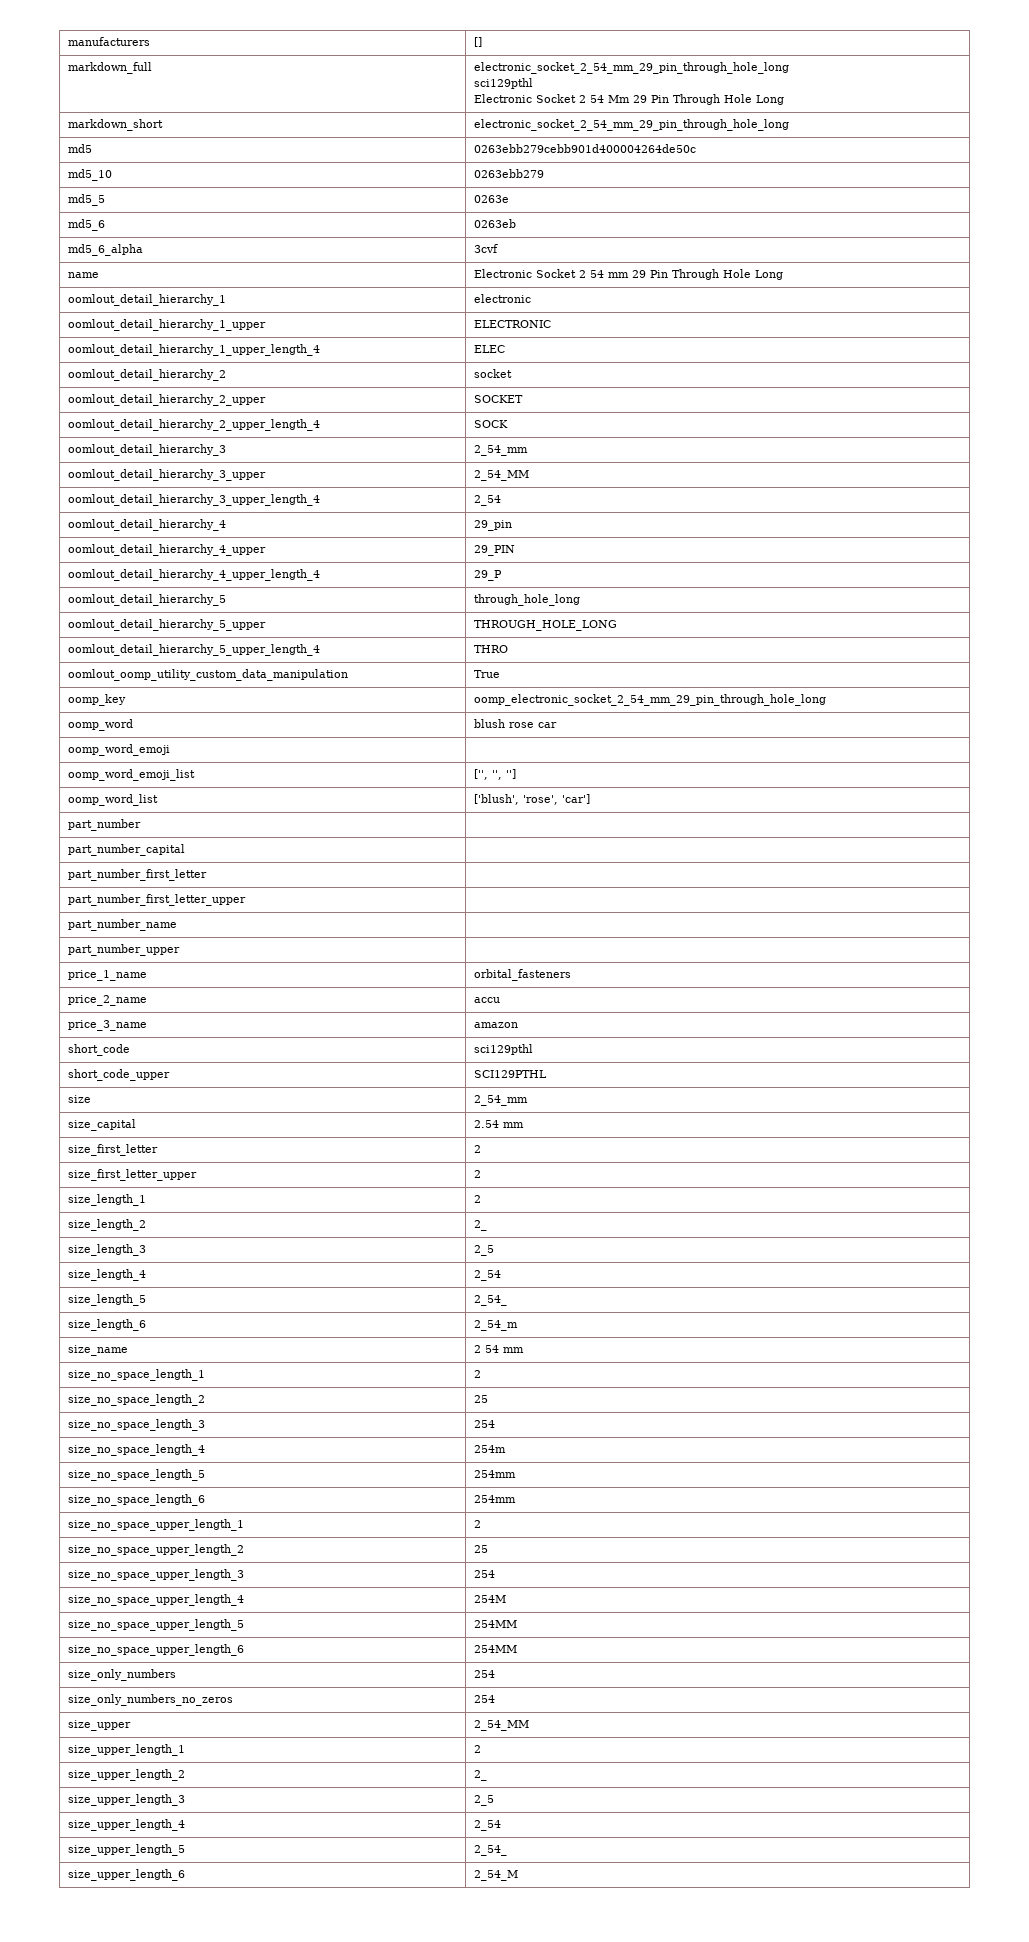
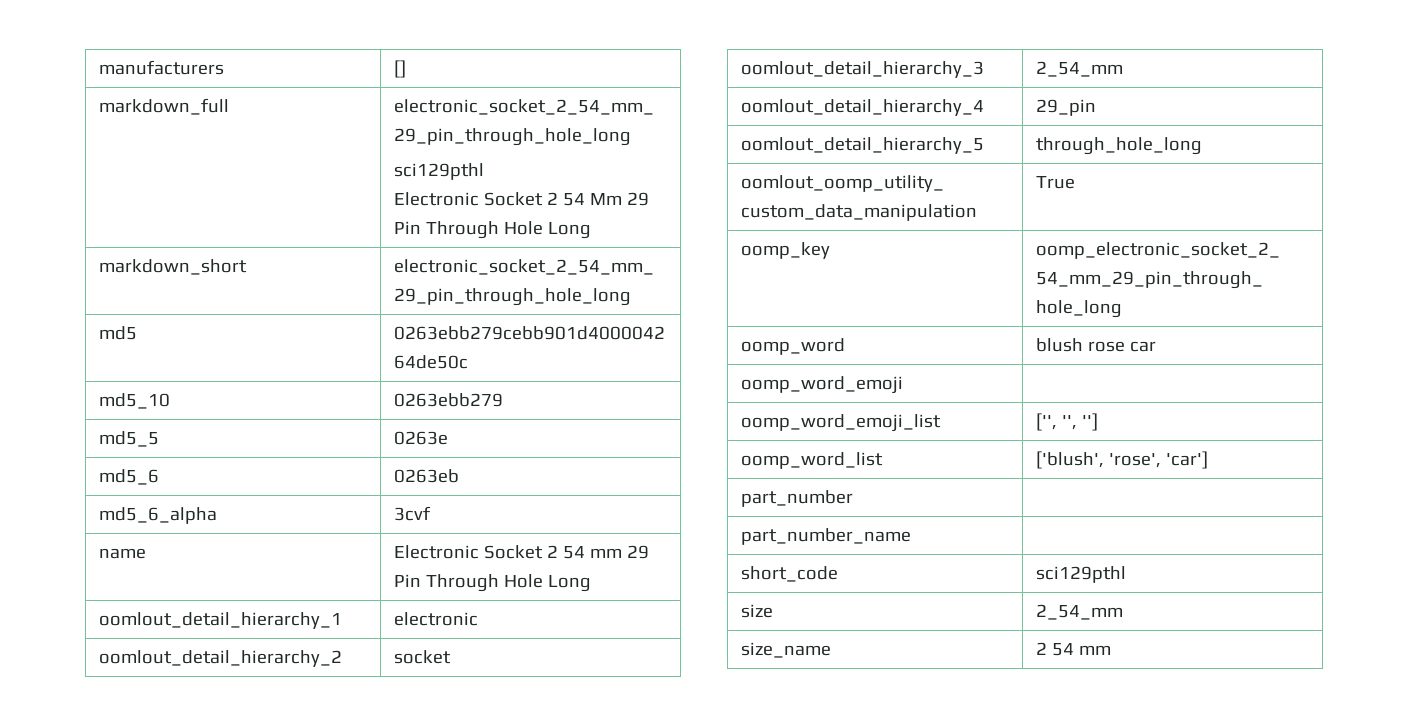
[68,319,267,331] [474,320,552,328] [68,344,321,356] [474,345,506,353] [68,369,227,381] [474,369,513,378] [68,394,267,406] [474,395,524,403] [68,419,321,431] [474,420,509,428] [68,444,227,456] [474,445,529,456] [68,469,267,481] [474,470,530,481] [68,494,321,506] [474,495,502,506] [68,519,227,531] [474,520,513,531] [68,544,267,556] [474,545,516,556] [68,569,321,581] [474,570,503,581] [68,594,227,606] [474,594,581,606] [68,619,267,631] [474,620,618,631] [68,644,321,656] [474,645,509,653] oomlout_detail_hierarchy_1_upper | ELECTRONIC // oomlout_detail_hierarchy_1_upper_length_4 | ELEC // oomlout_detail_hierarchy_2 | socket // oomlout_detail_hierarchy_2_upper | SOCKET // oomlout_detail_hierarchy_2_upper_length_4 | SOCK // oomlout_detail_hierarchy_3 | 2_54_mm // oomlout_detail_hierarchy_3_upper | 2_54_MM // oomlout_detail_hierarchy_3_upper_length_4 | 2_54 // oomlout_detail_hierarchy_4 | 29_pin // oomlout_detail_hierarchy_4_upper | 29_PIN // oomlout_detail_hierarchy_4_upper_length_4 | 29_P // oomlout_detail_hierarchy_5 | through_hole_long // oomlout_detail_hierarchy_5_upper | THROUGH_HOLE_LONG // oomlout_detail_hierarchy_5_upper_length_4 | THRO -> [98,650,342,667] [393,650,451,664] [740,61,984,78] [1035,61,1123,77] [740,99,984,116] [1035,99,1096,116] [740,137,984,154] [1035,137,1202,155] oomlout_detail_hierarchy_2 | socket // oomlout_detail_hierarchy_3 | 2_54_mm // oomlout_detail_hierarchy_4 | 29_pin // oomlout_detail_hierarchy_5 | through_hole_long
[68,844,186,856] [68,869,208,881] [68,894,247,906] [68,919,178,931] [68,944,181,956] [68,970,148,981] [474,969,572,981] [68,995,148,1006] [474,997,501,1003] [68,1020,148,1031] [474,1022,519,1028] part_number_capital | // part_number_first_letter | // part_number_first_letter_upper | // part_number_name | // part_number_upper | // price_1_name | orbital_fasteners // price_2_name | accu // price_3_name | amazon -> [740,528,911,545] part_number_name |
[68,1069,171,1081] [474,1070,548,1078] // short_code_upper | SCI129PTHL -> (1126, 574) none
[68,1119,137,1131] [474,1120,525,1128] [68,1144,159,1156] [474,1145,482,1153] [68,1169,198,1181] [474,1170,482,1178] [68,1194,147,1206] [474,1195,482,1203] [68,1219,147,1231] [474,1220,488,1231] [68,1244,147,1256] [474,1245,495,1256] [68,1269,147,1281] [474,1270,502,1281] [68,1294,147,1306] [474,1295,508,1306] [68,1319,147,1331] [474,1320,519,1331] [68,1345,129,1356] [474,1345,525,1353] [68,1369,206,1381] [474,1370,482,1378] [68,1394,206,1406] [474,1395,489,1403] [68,1419,206,1431] [474,1420,496,1428] [68,1444,206,1456] [474,1445,507,1453] [68,1469,206,1481] [474,1470,517,1478] [68,1494,206,1506] [474,1495,517,1503] [68,1519,245,1531] [474,1520,482,1528] [68,1544,245,1556] [474,1545,489,1553] [68,1569,245,1581] [474,1570,496,1578] [68,1594,245,1606] [474,1595,507,1603] [68,1619,245,1631] [474,1620,518,1628] [68,1644,245,1656] [474,1645,518,1653] [68,1669,177,1681] [474,1670,496,1678] [68,1694,234,1706] [474,1695,496,1703] [68,1720,132,1731] [474,1720,530,1731] [68,1744,186,1756] [474,1745,482,1753] [68,1769,186,1781] [474,1770,488,1781] [68,1794,186,1806] [474,1795,495,1806] [68,1819,186,1831] [474,1820,502,1831] [68,1844,186,1856] [474,1845,508,1856] [68,1869,186,1881] [474,1870,519,1881] size_capital | 2.54 mm // size_first_letter | 2 // size_first_letter_upper | 2 // size_length_1 | 2 // size_length_2 | 2_ // size_length_3 | 2_5 // size_length_4 | 2_54 // size_length_5 | 2_54_ // size_length_6 | 2_54_m // size_name | 2 54 mm // size_no_space_length_1 | 2 // size_no_space_length_2 | 25 // size_no_space_length_3 | 254 // size_no_space_length_4 | 254m // size_no_space_length_5 | 254mm // size_no_space_length_6 | 254mm // size_no_space_upper_length_1 | 2 // size_no_space_upper_length_2 | 25 // size_no_space_upper_length_3 | 254 // size_no_space_upper_length_4 | 254M // size_no_space_upper_length_5 | 254MM // size_no_space_upper_length_6 | 254MM // size_only_numbers | 254 // size_only_numbers_no_zeros | 254 // size_upper | 2_54_MM // size_upper_length_1 | 2 // size_upper_length_2 | 2_ // size_upper_length_3 | 2_5 // size_upper_length_4 | 2_54 // size_upper_length_5 | 2_54_ // size_upper_length_6 | 2_54_M -> [740,642,831,658] [1035,642,1111,656] size_name | 2 54 mm

